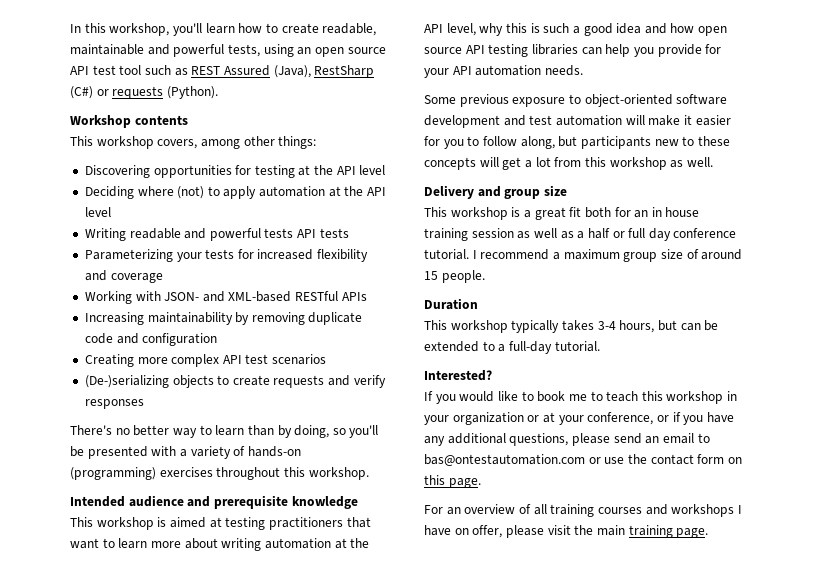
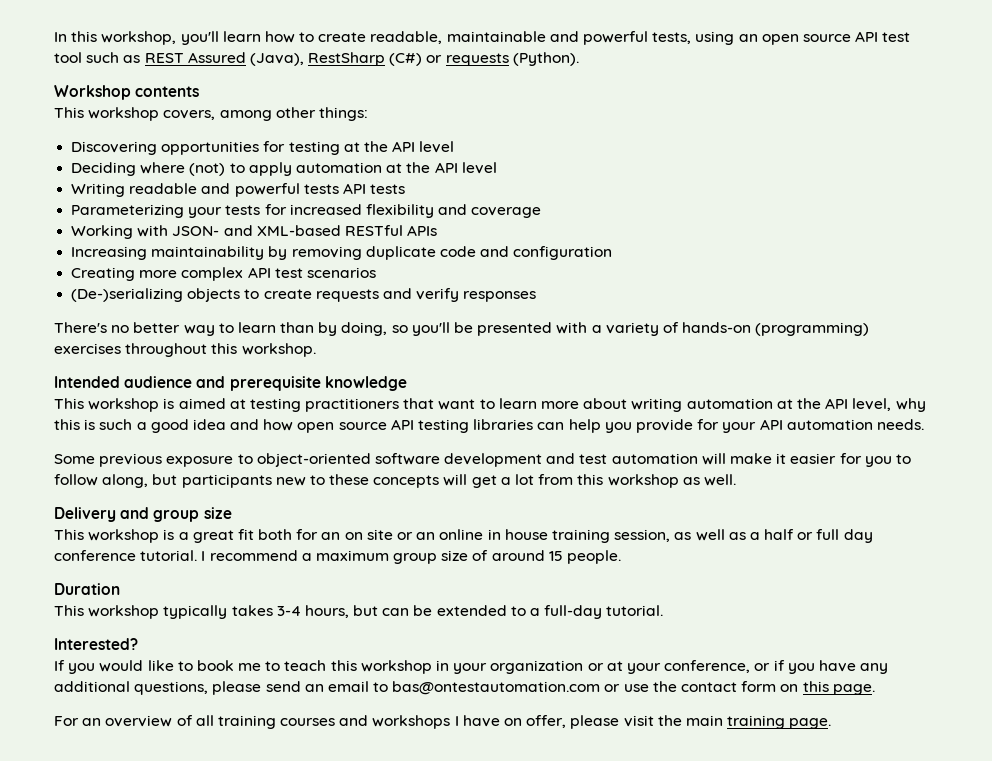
(649, 214) none -> [344,529,484,540] on site or an online
[471,228,514,238] session -> [614,529,671,542] session,

